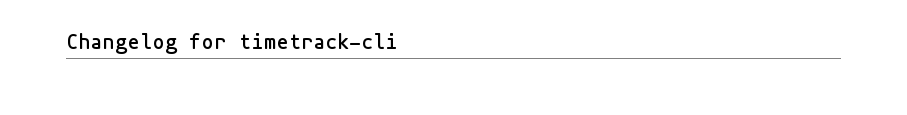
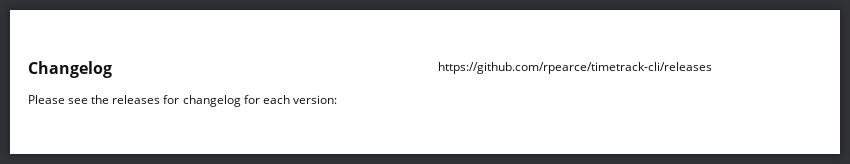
[189,33,398,49] for timetrack-cli -> [28,95,337,107] [438,62,712,74] // Please see the releases for changelog for each version: https://github.com/rpearce/timetrack-cli/releases

